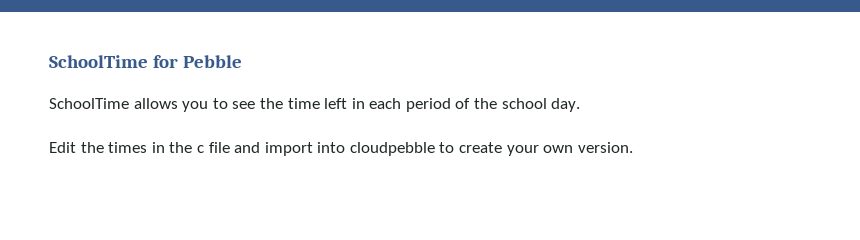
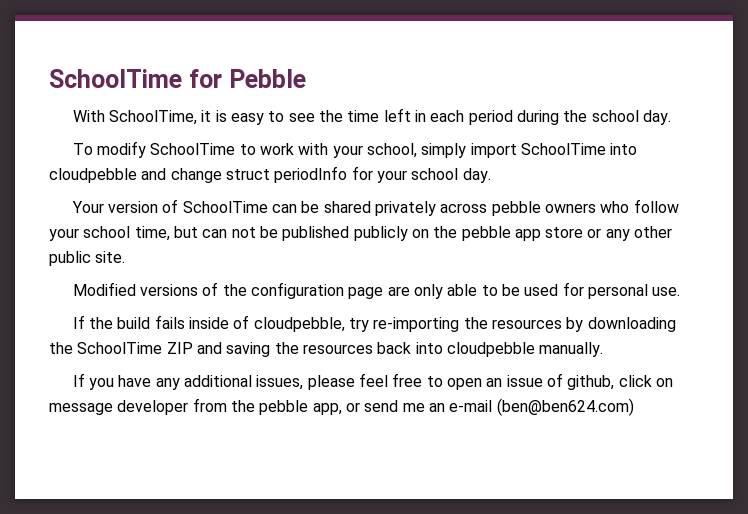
[49,98,209,112] SchoolTime allows you -> [72,110,265,125] With SchoolTime, it is easy
[455,98,471,109] of -> [516,110,559,125] during
[49,142,633,156] Edit the times in the c file and import into cloudpebble to create your own version. -> [72,141,638,158] [49,166,491,183] [71,199,679,216] [49,226,673,241] [49,251,126,266] [72,282,681,299] [72,315,676,332] [49,342,604,357] [72,373,673,390] [49,398,634,416] To modify SchoolTime to work with your school, simply import SchoolTime into cloudpebble and change struct periodInfo for your school day. // Your version of SchoolTime can be shared privately across pebble owners who follow your school time, but can not be published publicly on the pebble app store or any other public site. // Modified versions of the configuration page are only able to be used for personal use. // If the build fails inside of cloudpebble, try re-importing the resources by downloading the SchoolTime ZIP and saving the resources back into cloudpebble manually. // If you have any additional issues, please feel free to open an issue of github, click on message developer from the pebble app, or send me an e-mail (ben@ben624.com)

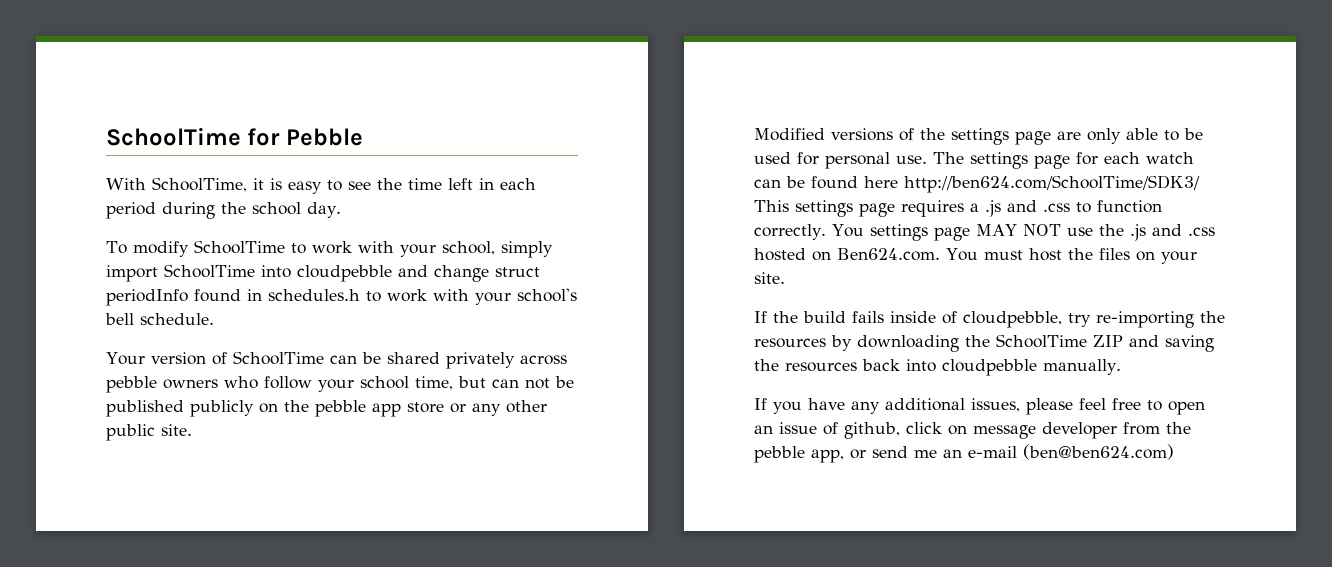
[351,166,491,183] for your school day. -> [194,288,577,305] [105,313,214,325] found in schedules.h to work with your school's bell schedule.
[251,282,345,299] configuration -> [951,128,1009,145] settings
(681, 291) none -> [933,152,1194,169] [754,175,1200,193] [754,200,1162,217] [754,224,1215,241] [754,248,1197,264] [754,272,785,284] The settings page for each watch can be found here http://ben624.com/SchoolTime/SDK3/ This settings page requires a .js and .css to function correctly. You settings page MAY NOT use the .js and .css hosted on Ben624.com. You must host the files on your site.

